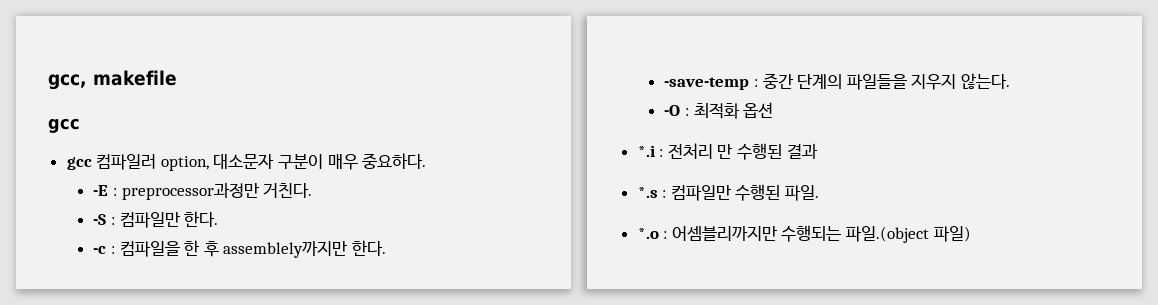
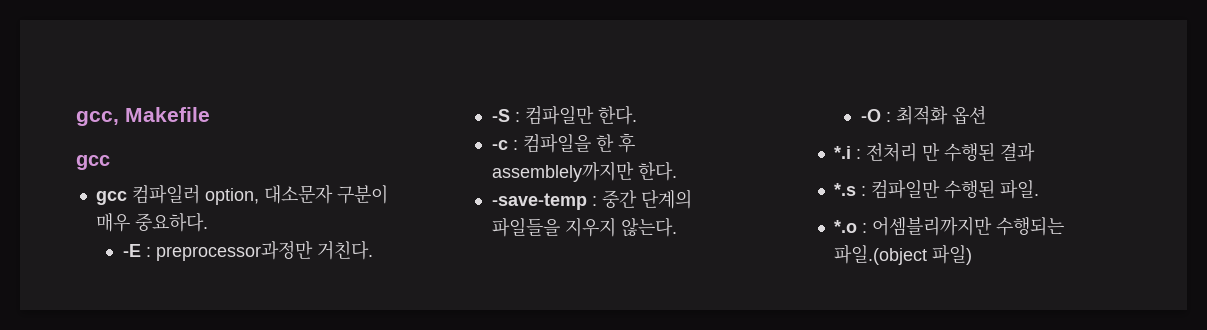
[93,70,177,86] makefile -> [125,107,210,122] Makefile

